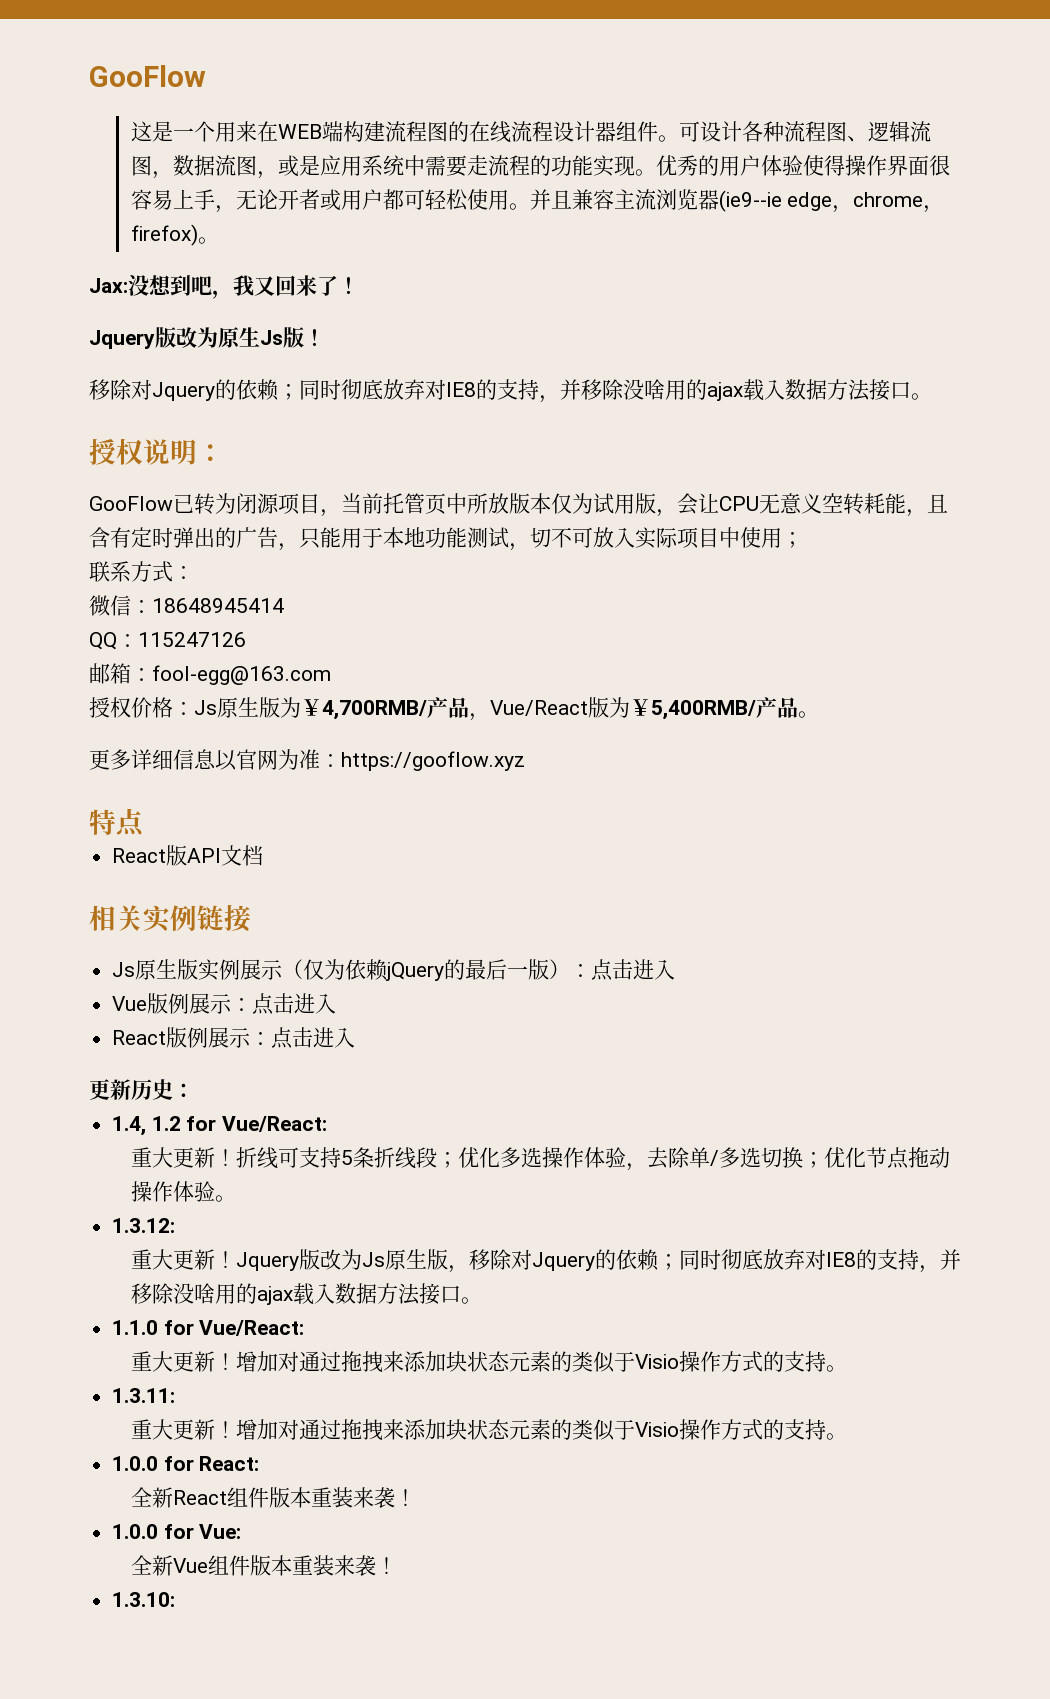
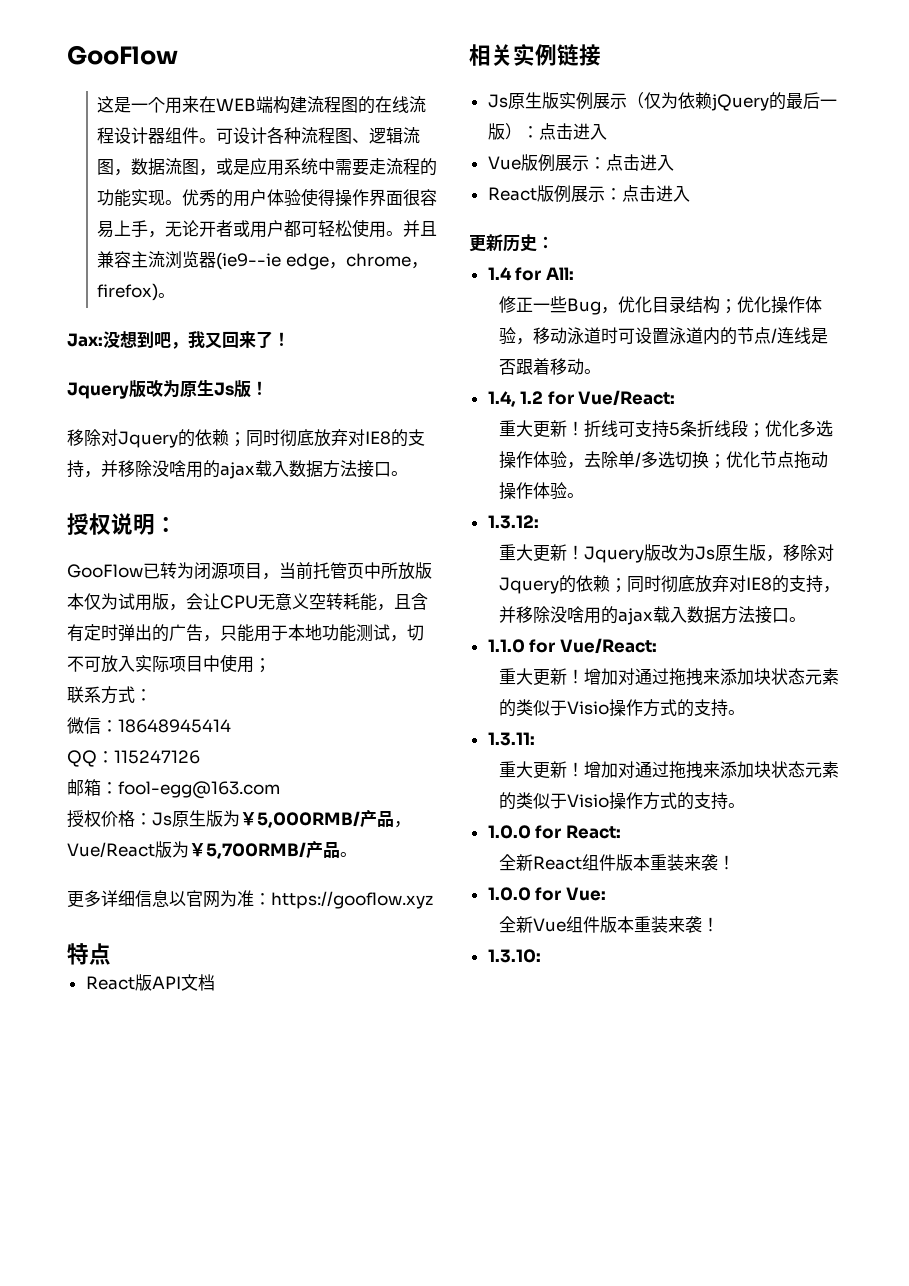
[322,700,427,720] 4,700RMB/ -> [257,811,360,828] 5,000RMB/
[651,700,756,720] 5,400RMB/ -> [206,842,306,859] 5,700RMB/
(194, 1090) none -> [487,267,574,281] [499,296,823,315] [499,327,829,345] [499,358,602,375] // 1.4 for All: // 修正一些Bug，优化目录结构；优化操作体验，移动泳道时可设置泳道内的节点/连线是否跟着移动。

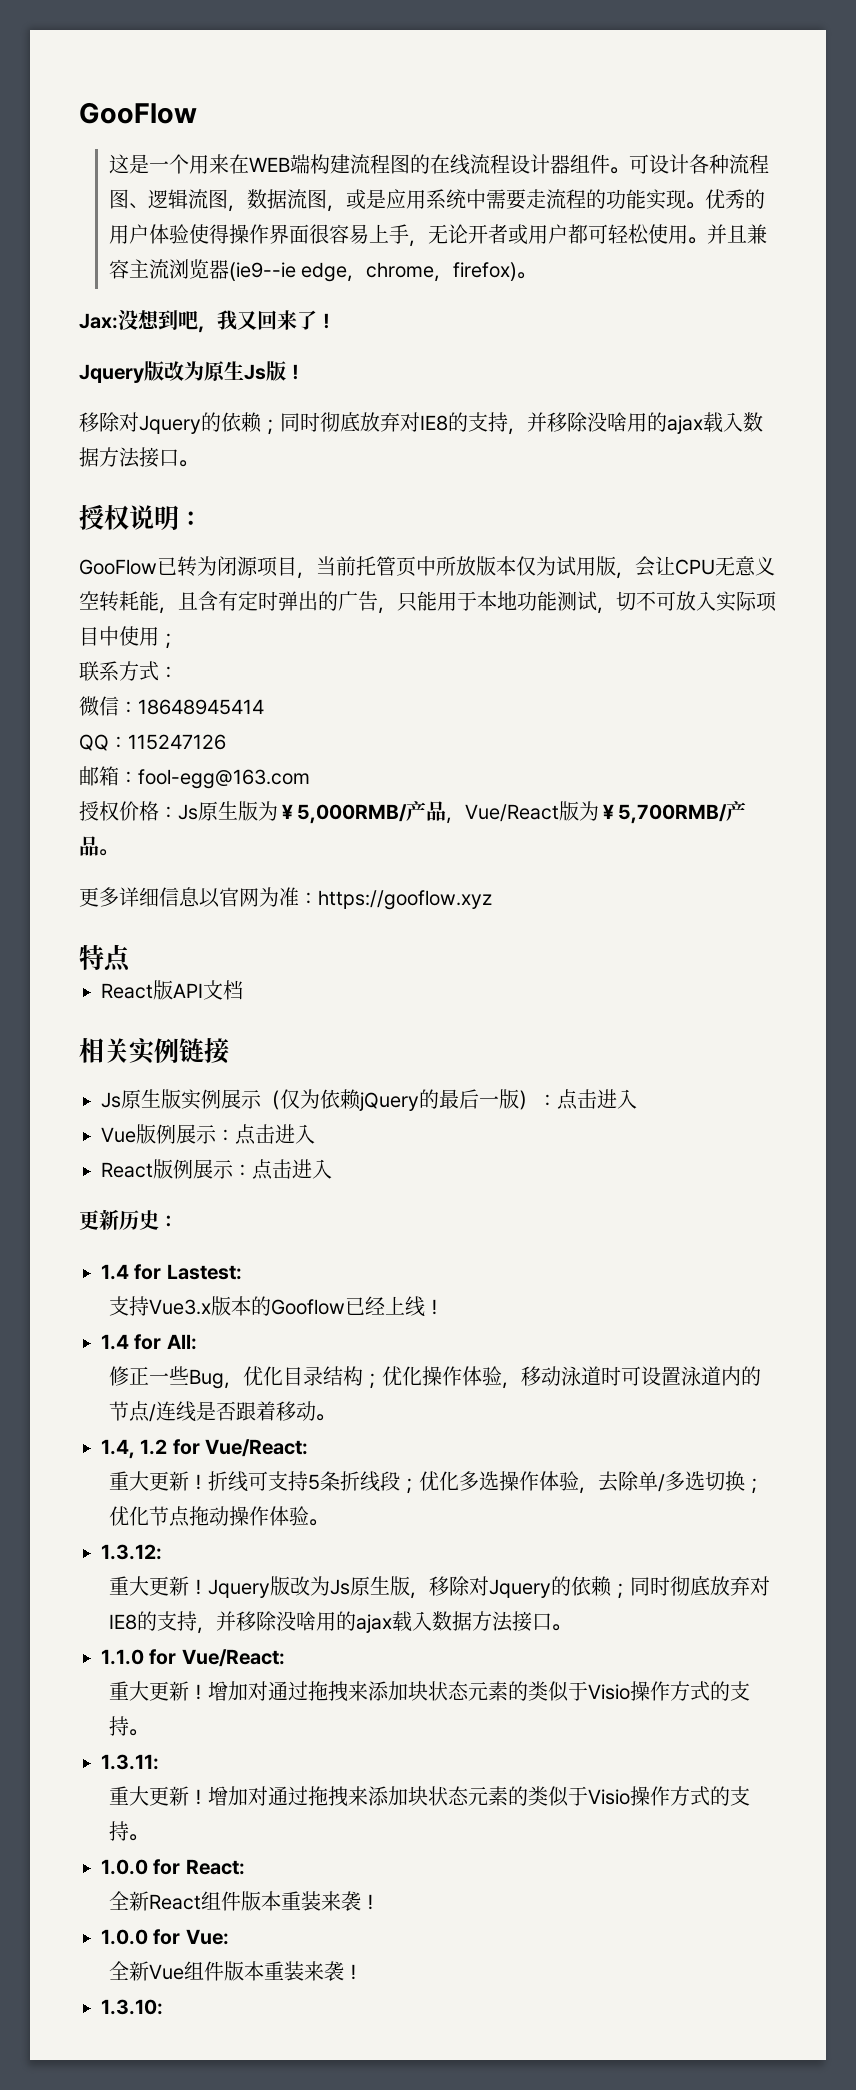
(554, 242) none -> [101,1264,242,1280] [108,1296,444,1317] // 1.4 for Lastest: // 支持Vue3.x版本的Gooflow已经上线！

